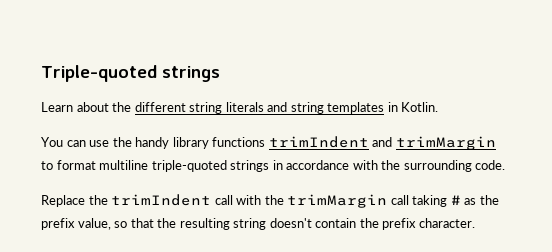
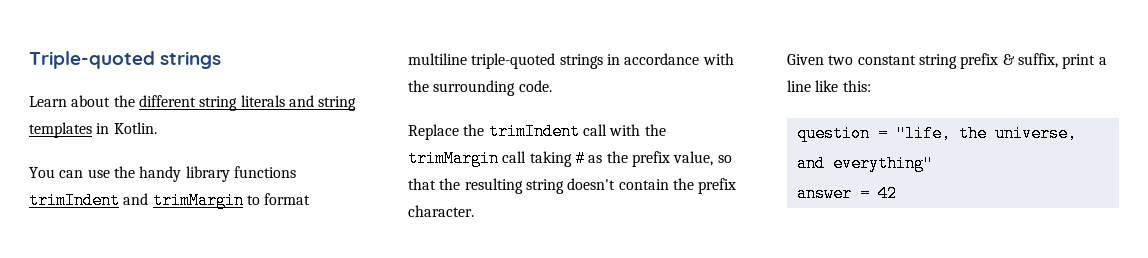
(475, 223) none -> [787,53,1107,69] [787,80,871,92] [796,125,1077,142] [796,155,933,172] [796,185,897,202] // Given two constant string prefix & suffix, print a line like this: // question = "life, the universe, and everything" // answer = 42

